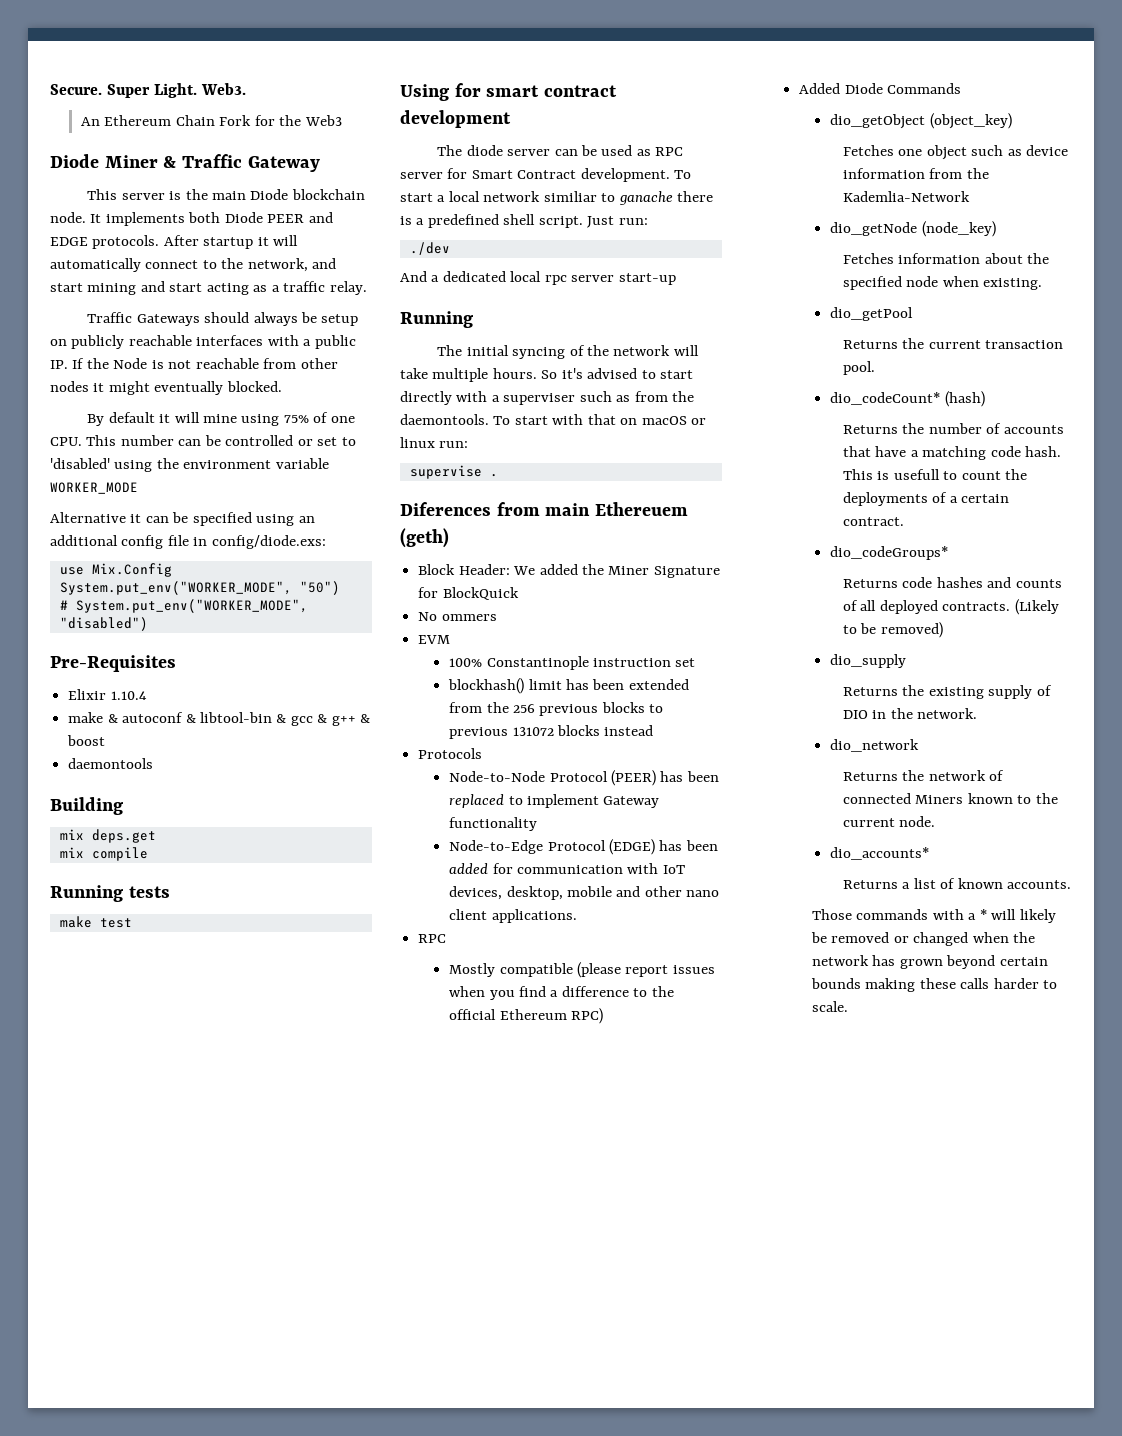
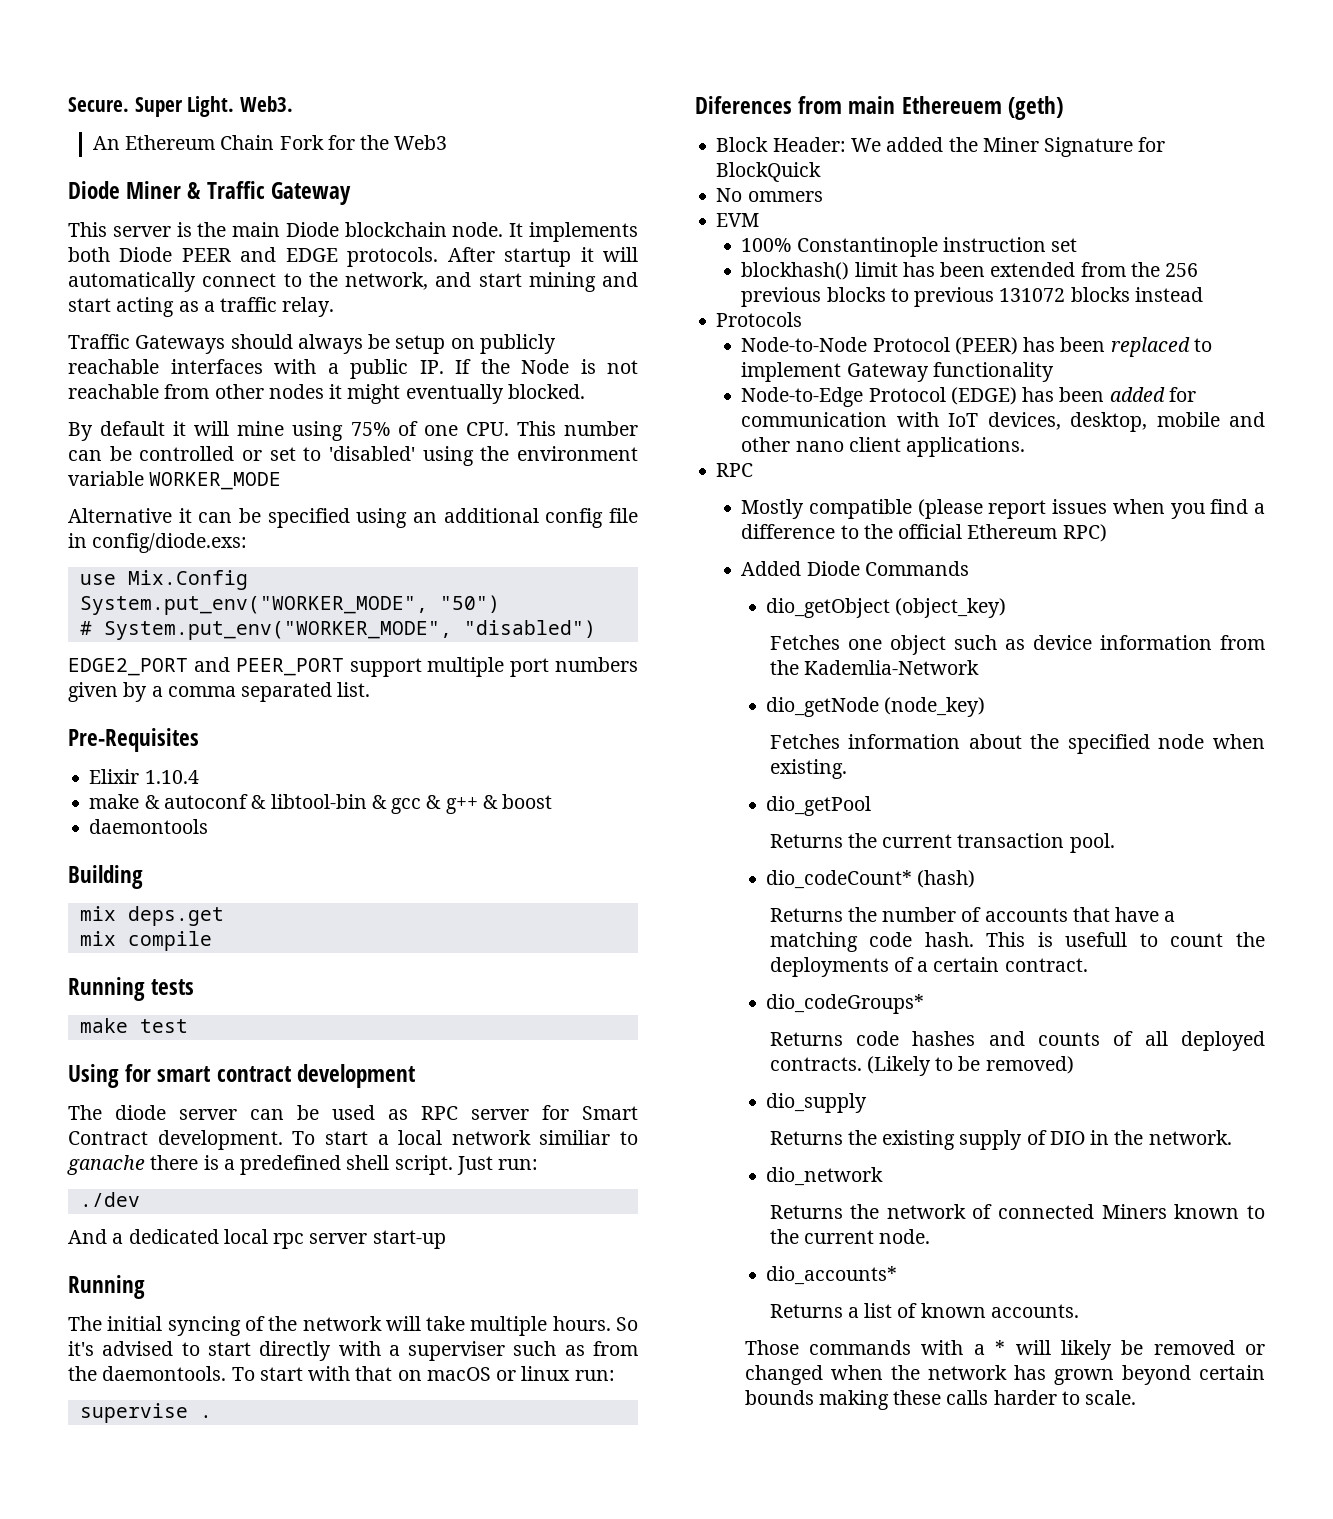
(148, 624) none -> [68,657,638,677] [68,682,371,702] // EDGE2_PORT and PEER_PORT support multiple port numbers given by a comma separated list.

